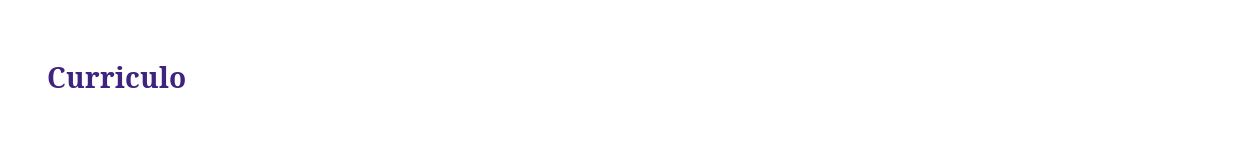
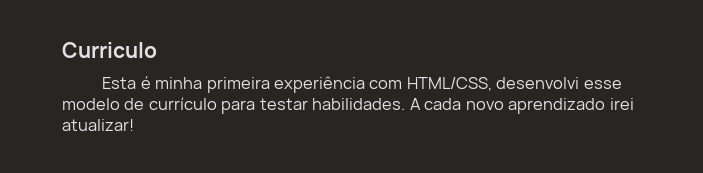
(186, 77) none -> [102,76,622,93] [62,97,634,114] [62,119,134,131] // Esta é minha primeira experiência com HTML/CSS, desenvolvi esse modelo de currículo para testar habilidades. A cada novo aprendizado irei atualizar!

